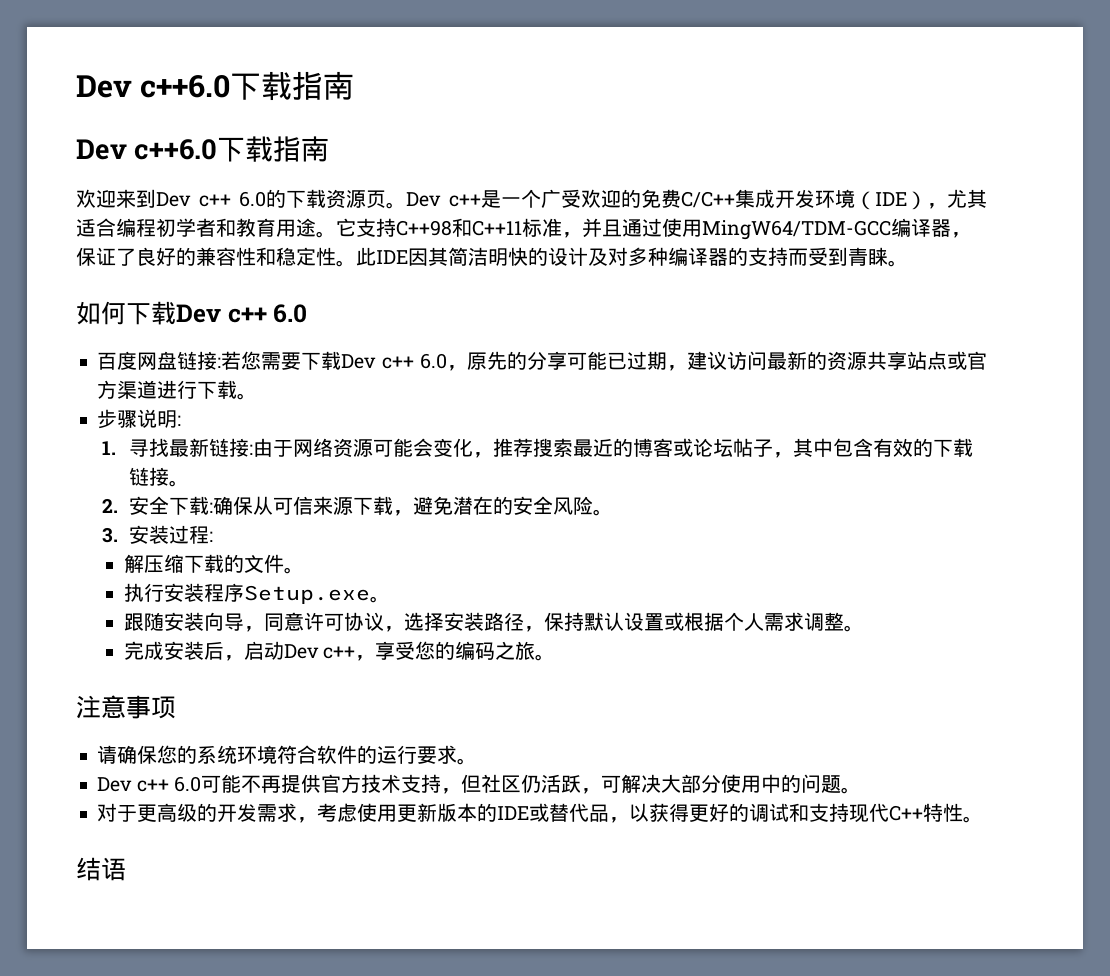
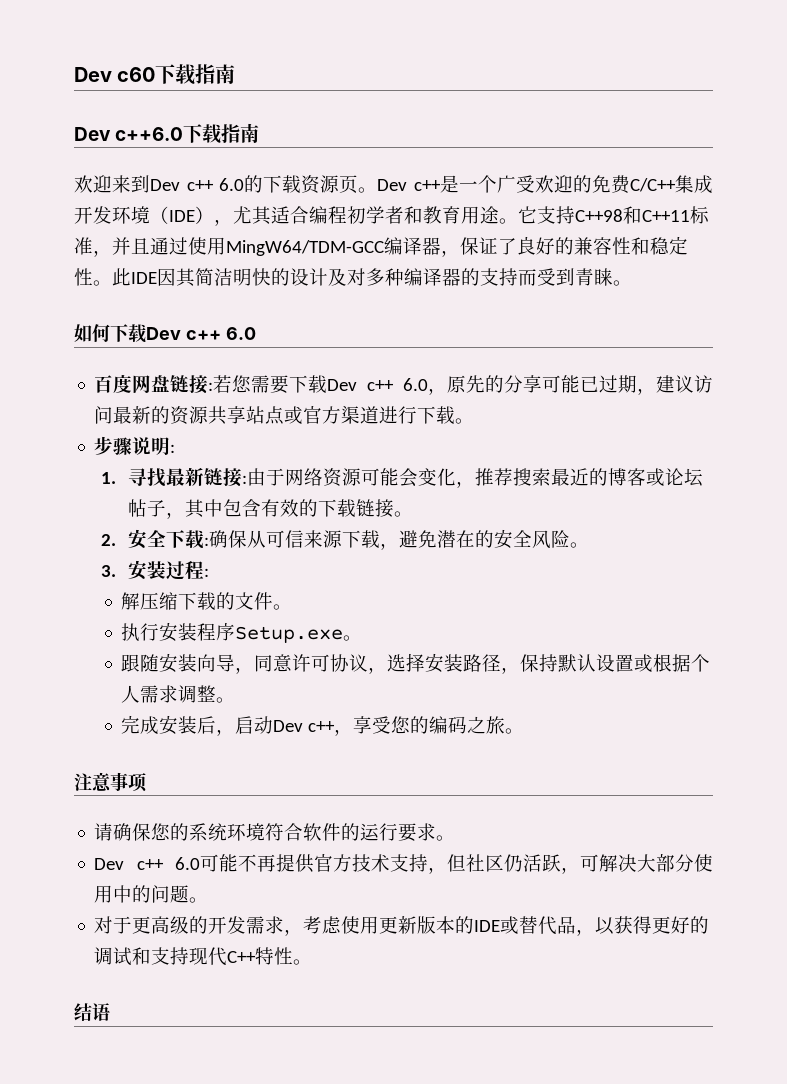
[76,75,231,98] Dev c++6.0 -> [74,67,156,82] Dev c60

